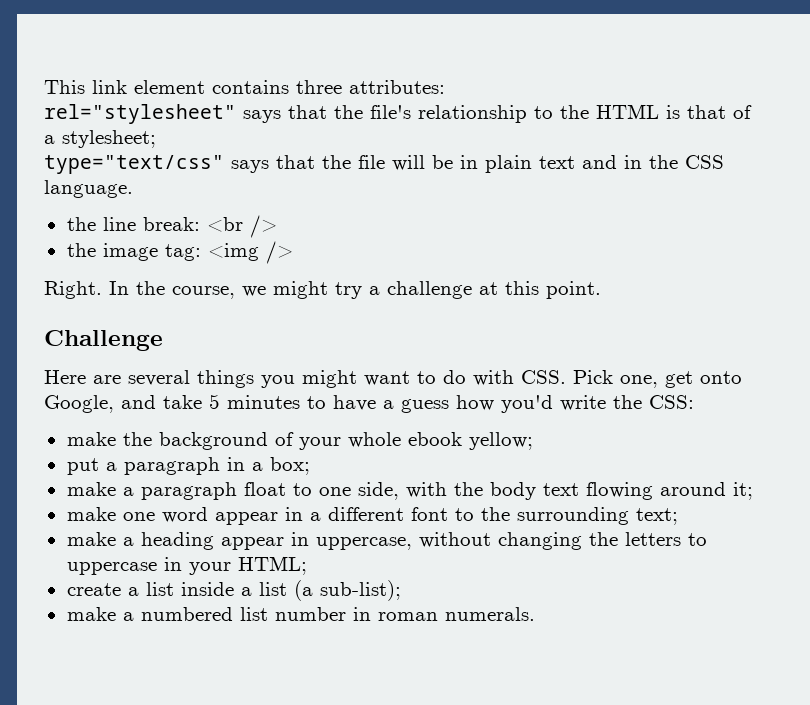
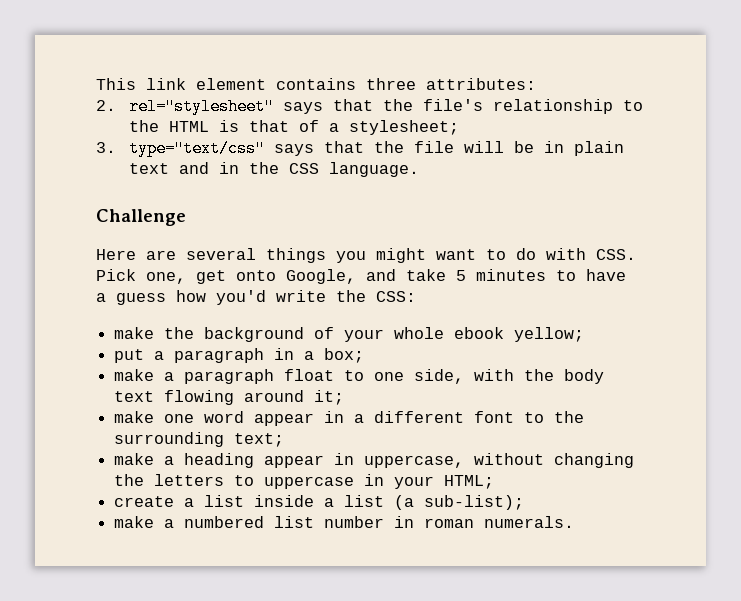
(445, 87) none -> [96,100,116,111] 2.
(156, 139) none -> [96,142,116,153] 3.
[66,215,277,238] [66,241,293,264] [44,281,601,299] // the line break: <br /> // the image tag: <img /> // Right. In the course, we might try a challenge at this point. -> (419, 169) none

